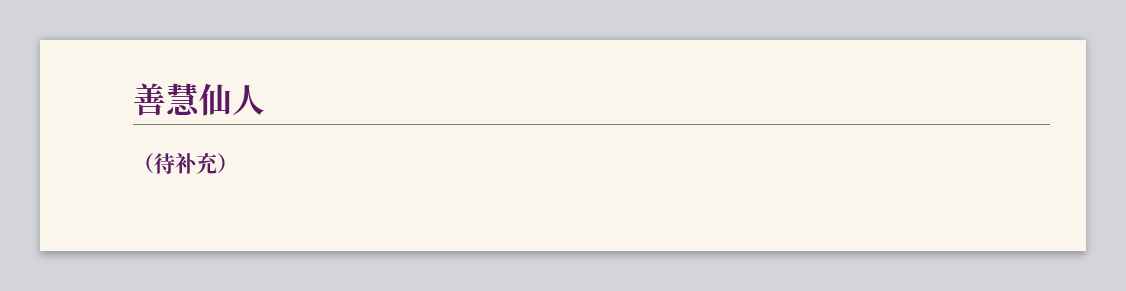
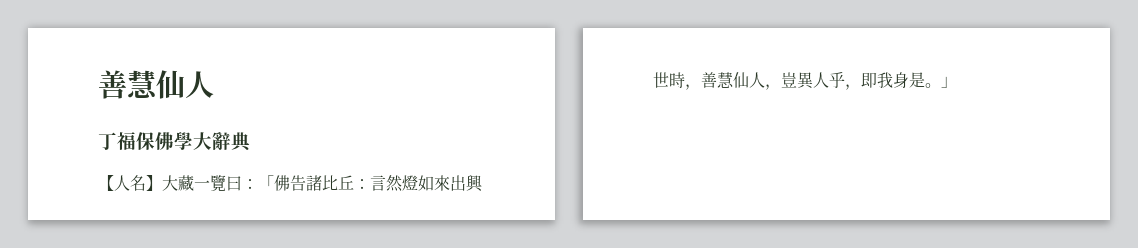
[133,153,238,174] （待补充） -> [98,132,252,152] [98,175,483,192] [653,72,957,90] 丁福保佛學大辭典 // 【人名】大藏一覽曰：「佛告諸比丘：言然燈如來出興世時，善慧仙人，豈異人乎，即我身是。」

